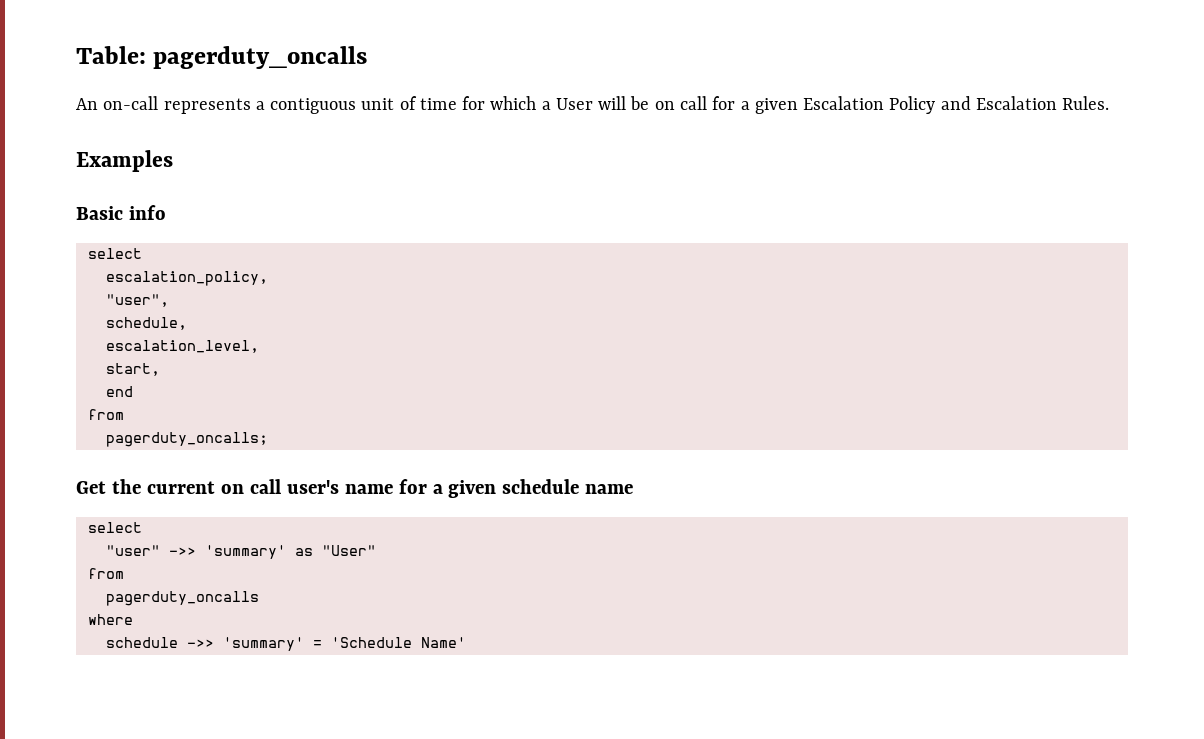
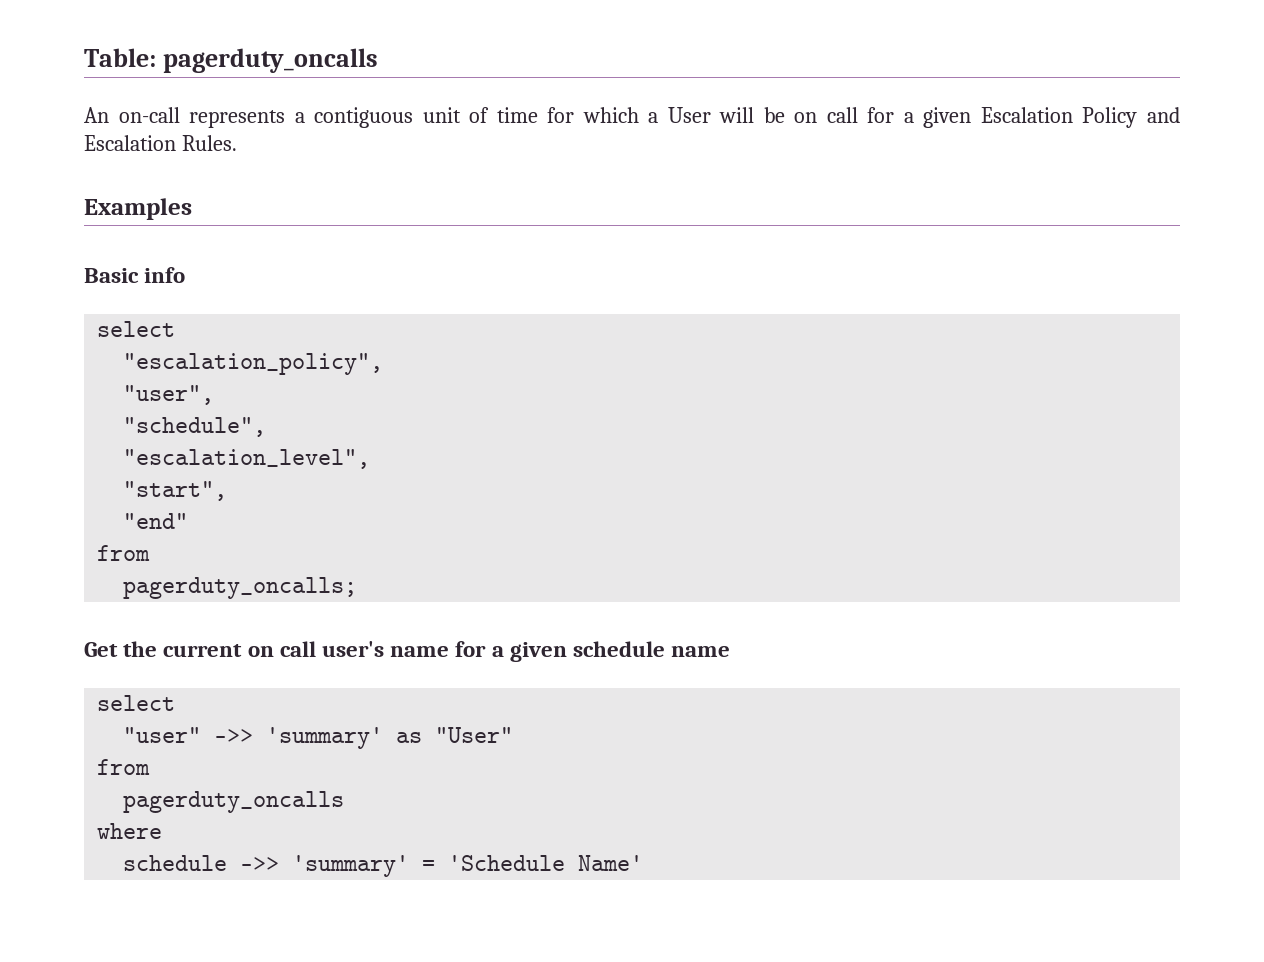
[105,271,268,286] escalation_policy, -> [123,353,384,375] "escalation_policy",
[105,317,187,330] [105,340,259,353] [105,363,160,376] [105,386,133,397] schedule, // escalation_level, // start, // end -> [123,417,267,437] [123,449,371,469] [123,481,228,501] [123,513,189,529] "schedule", // "escalation_level", // "start", // "end"

